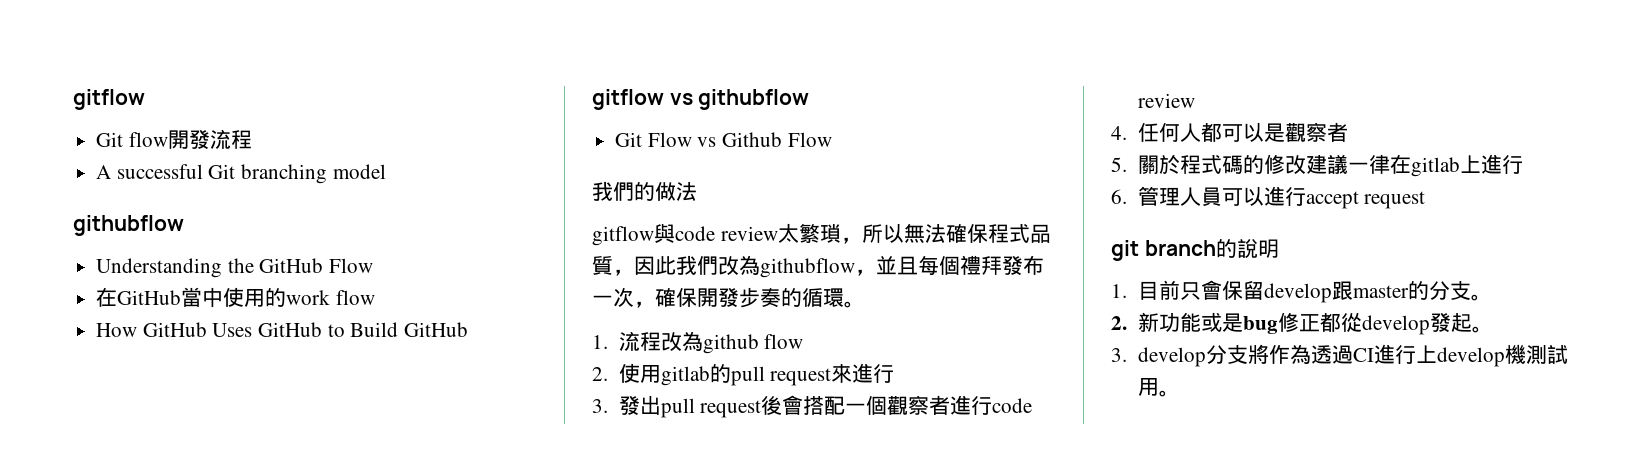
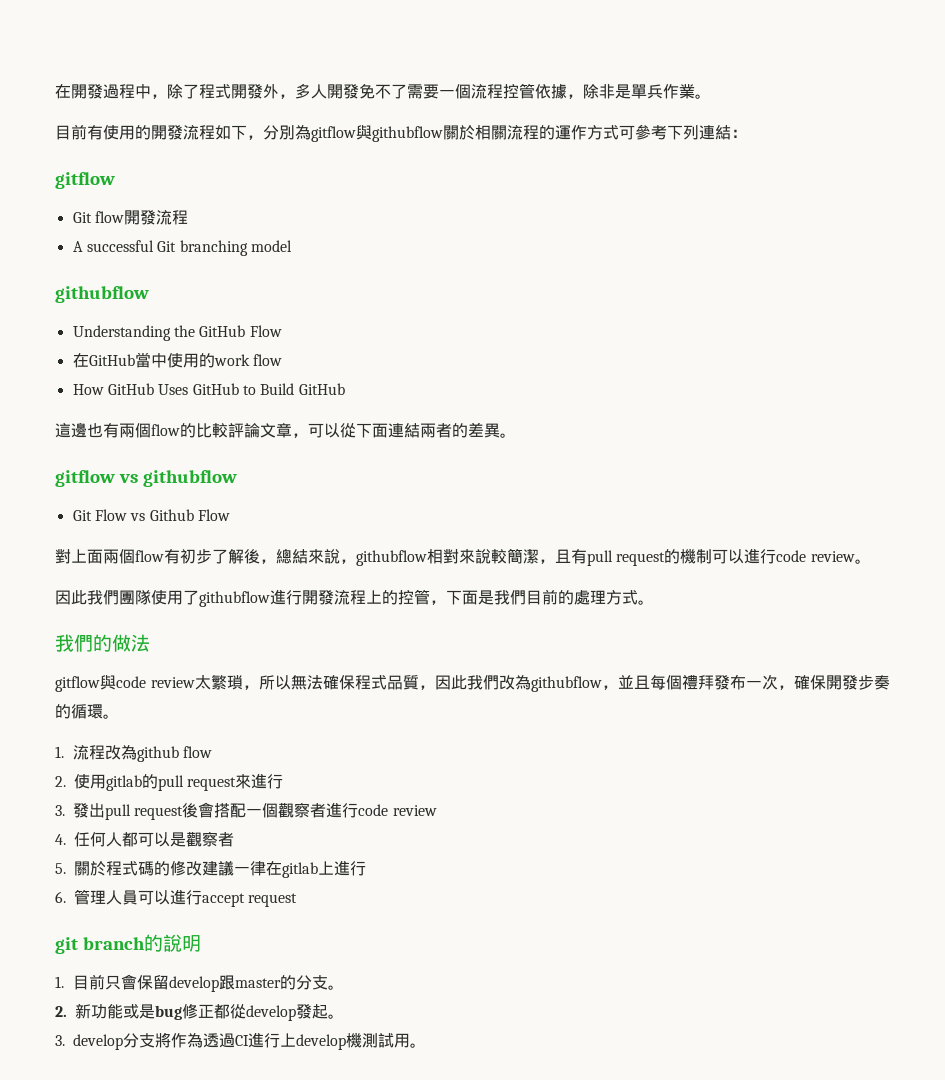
(73, 99) none -> [55,83,711,99] [55,124,747,142] 在開發過程中，除了程式開發外，多人開發免不了需要一個流程控管依據，除非是單兵作業。 // 目前有使用的開發流程如下，分別為gitflow與githubflow關於相關流程的運作方式可參考下列連結： //
(469, 329) none -> [55,422,516,438] // 這邊也有兩個flow的比較評論文章，可以從下面連結兩者的差異。
(832, 139) none -> [55,548,871,566] [55,589,654,607] // 對上面兩個flow有初步了解後，總結來說，githubflow相對來說較簡潔，且有pull request的機制可以進行code review。 // 因此我們團隊使用了githubflow進行開發流程上的控管，下面是我們目前的處理方式。

